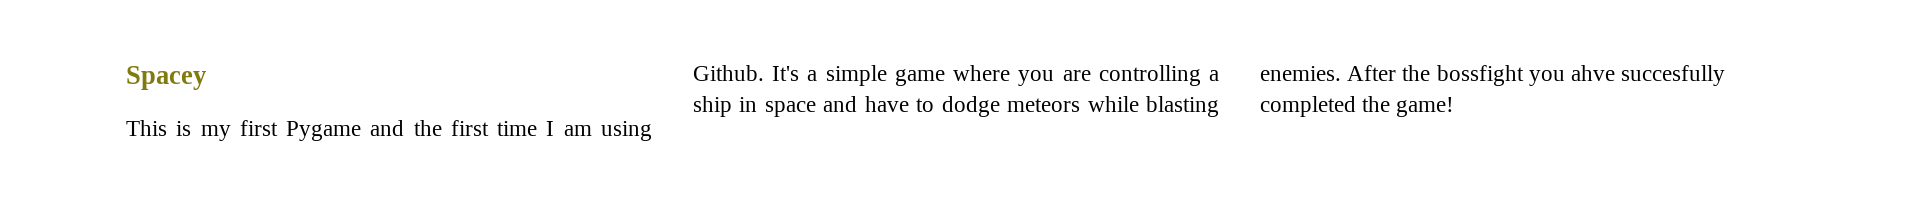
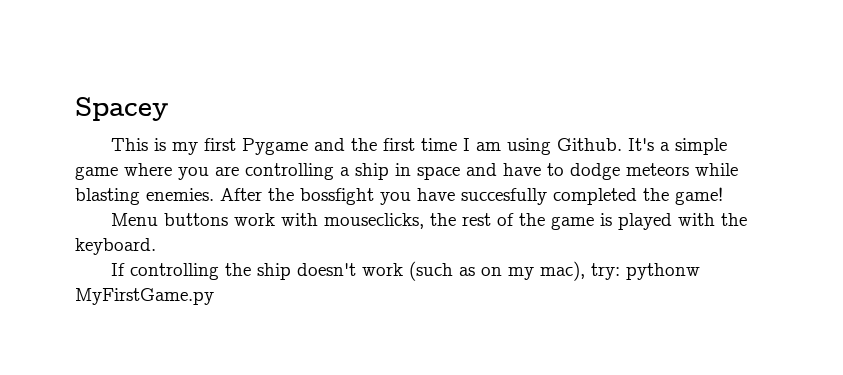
[1571,65,1616,81] ahve -> [417,188,455,201] have
(1455, 107) none -> [111,213,748,230] [75,238,156,255] [111,261,701,281] [75,288,214,305] // Menu buttons work with mouseclicks, the rest of the game is played with the keyboard. // If controlling the ship doesn't work (such as on my mac), try: pythonw MyFirstGame.py

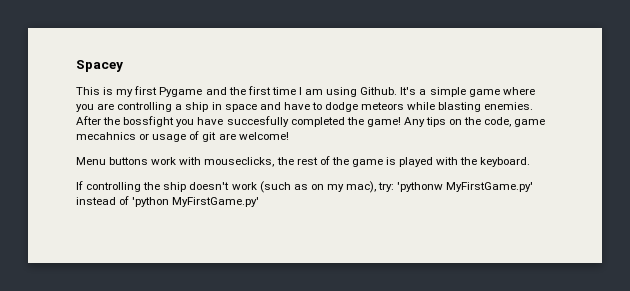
(723, 196) none -> [403,117,546,127] [76,131,289,142] Any tips on the code, game mecahnics or usage of git are welcome!
[626,263,701,280] [75,288,214,305] pythonw MyFirstGame.py -> [397,182,534,192] [76,196,260,207] 'pythonw MyFirstGame.py' instead of 'python MyFirstGame.py'

